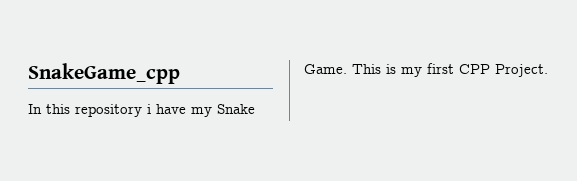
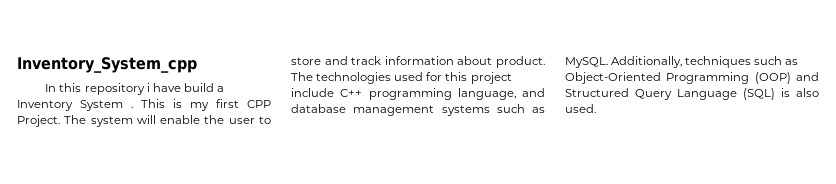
[28,63,180,84] SnakeGame_cpp -> [17,57,197,73] Inventory_System_cpp
[191,104,255,117] [304,64,347,74] my Snake Game. -> [183,83,224,92] [17,100,133,111] build a Inventory System .
(548, 70) none -> [64,115,271,127] [291,56,545,68] [291,72,512,84] [291,88,545,100] [291,104,545,116] [565,56,799,68] [565,72,819,84] [565,88,819,100] [565,104,596,113] The system will enable the user to store and track information about product. The technologies used for this project include C++ programming language, and database management systems such as MySQL. Additionally, techniques such as Object-Oriented Programming (OOP) and Structured Query Language (SQL) is also used.

